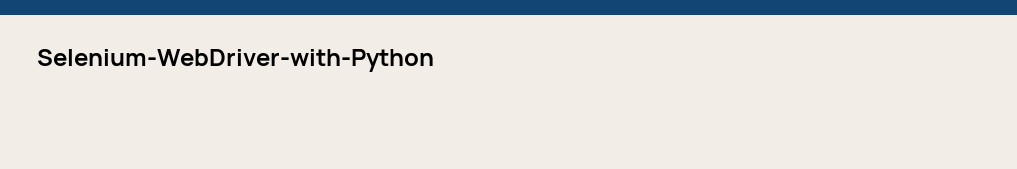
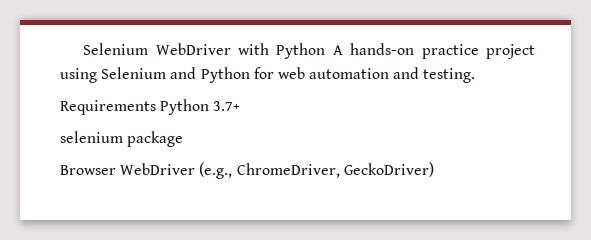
[37,49,434,72] Selenium-WebDriver-with-Python -> [83,43,535,59] [60,67,476,83] [60,99,241,115] [60,131,184,147] [60,162,434,179] Selenium WebDriver with Python A hands-on practice project using Selenium and Python for web automation and testing. // Requirements Python 3.7+ // selenium package // Browser WebDriver (e.g., ChromeDriver, GeckoDriver)

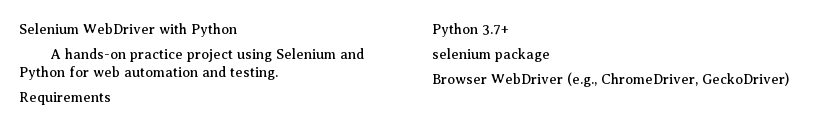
(326, 51) none -> (237, 30) //
(156, 107) none -> (111, 98) //

